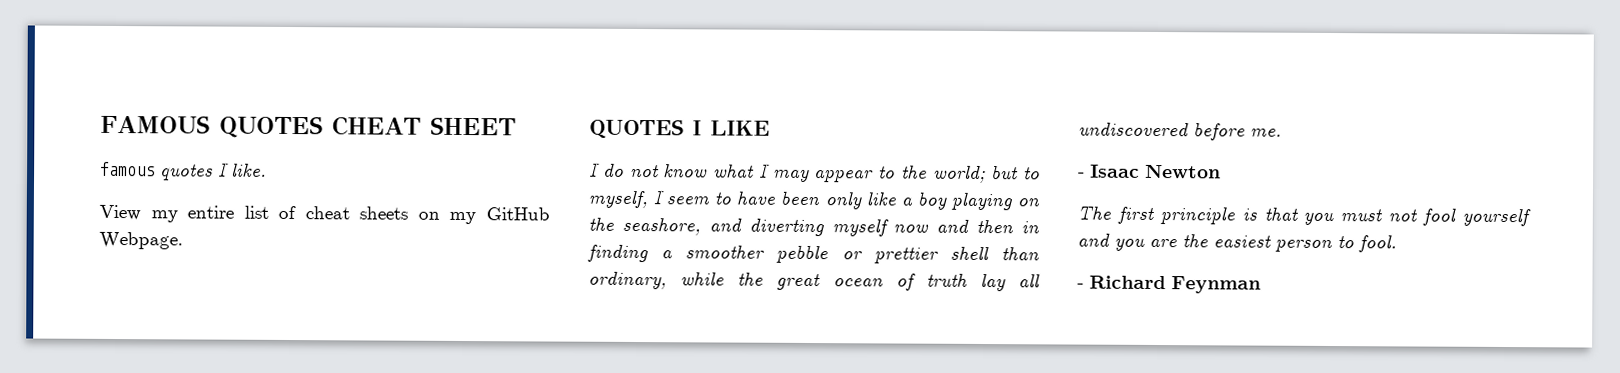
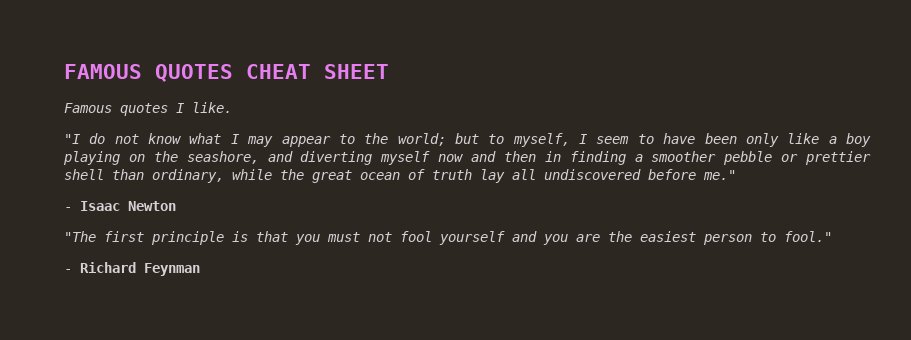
[100,161,155,177] famous -> [64,103,112,113] Famous
[99,204,550,225] [99,231,183,250] [589,118,770,140] [589,162,600,177] View my entire list of cheat sheets on my GitHub Webpage. // QUOTES I LIKE // I -> [64,134,81,144] "I
[1250,128,1282,137] me. -> [703,170,736,180] me."
[1077,205,1111,220] The -> [64,231,96,242] "The
[1358,235,1397,253] fool. -> [784,231,832,242] fool."

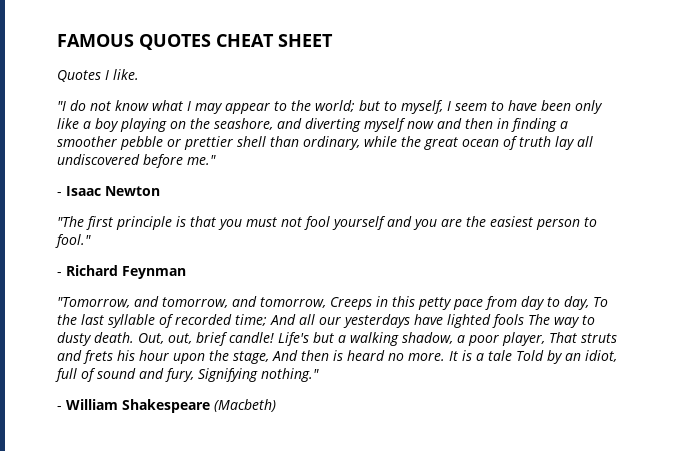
[64,103,168,116] Famous quotes -> [57,70,101,82] Quotes
(200, 269) none -> [57,296,608,310] [57,314,595,328] [57,332,617,346] [57,350,617,364] [55,368,319,382] [57,399,276,413] // "Tomorrow, and tomorrow, and tomorrow, Creeps in this petty pace from day to day, To the last syllable of recorded time; And all our yesterdays have lighted fools The way to dusty death. Out, out, brief candle! Life's but a walking shadow, a poor player, That struts and frets his hour upon the stage, And then is heard no more. It is a tale Told by an idiot, full of sound and fury, Signifying nothing." // - William Shakespeare (Macbeth)

